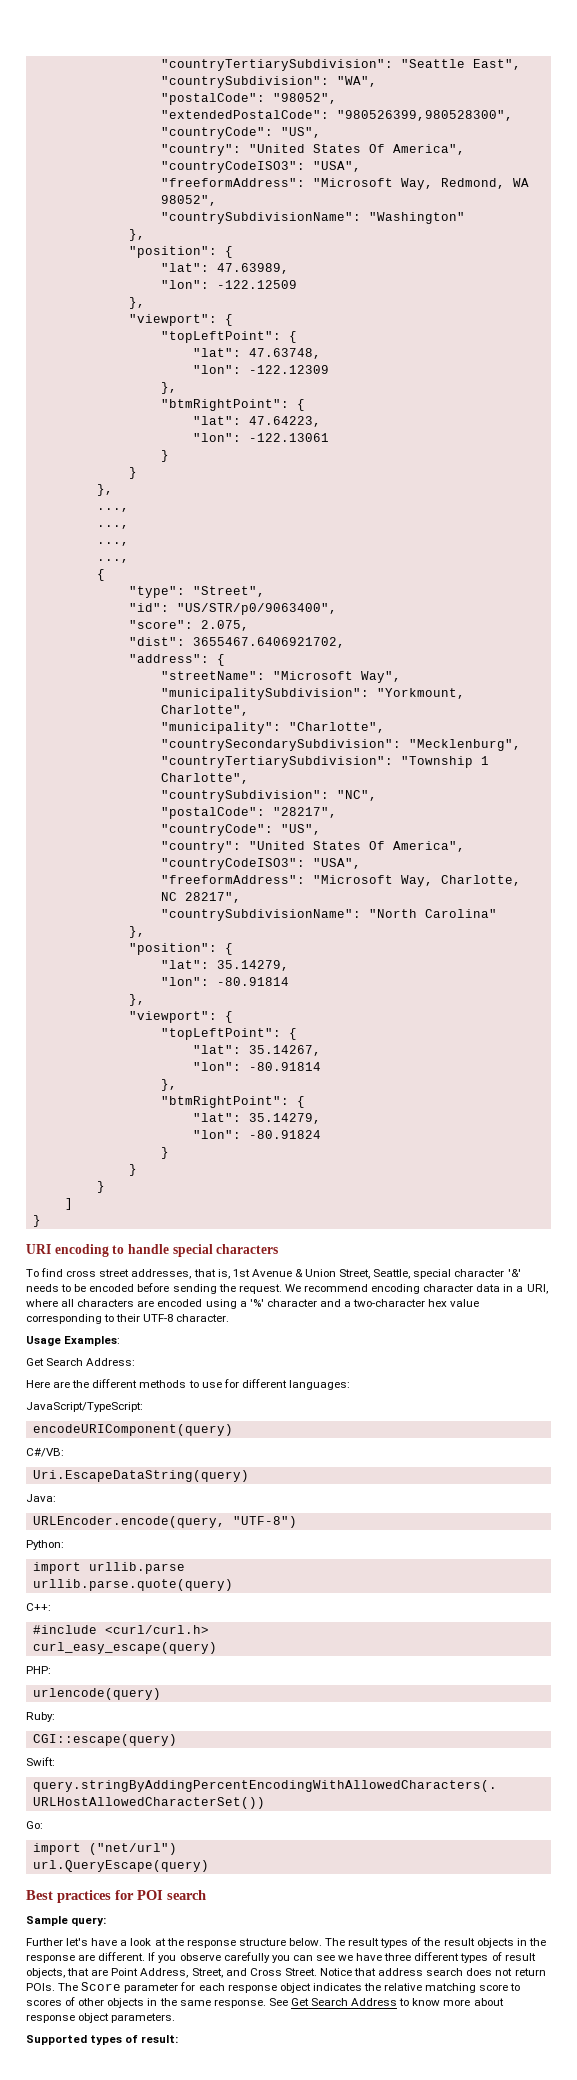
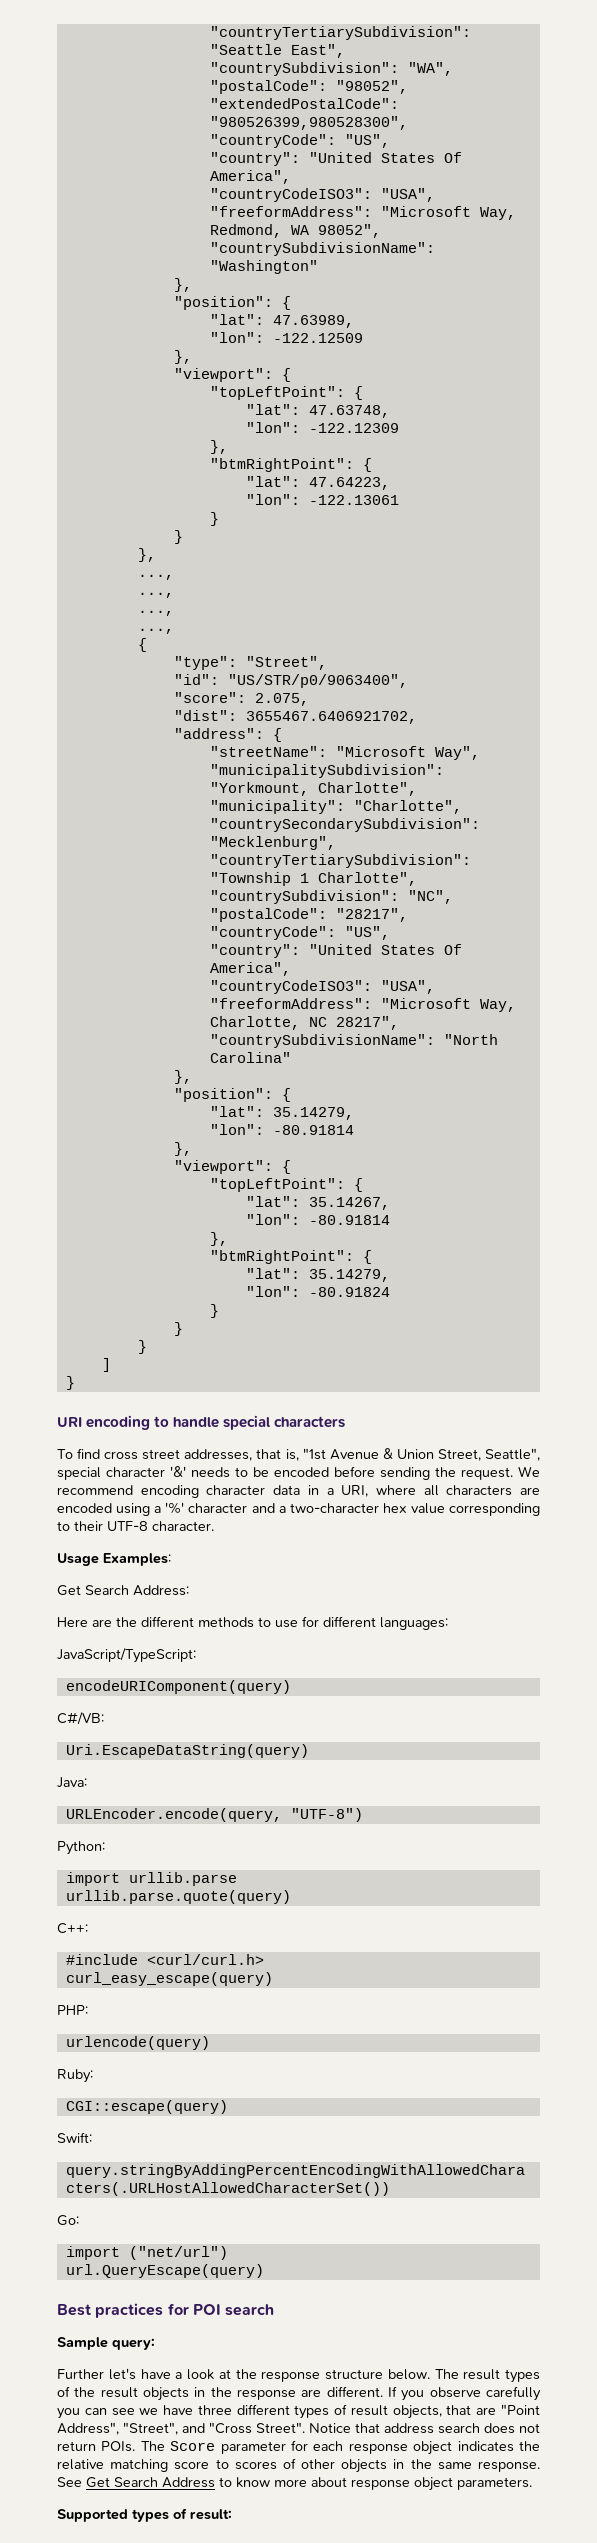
[232,1269,250,1277] 1st -> [302,1448,326,1460] "1st
[373,1269,411,1279] Seattle, -> [484,1448,540,1461] Seattle",
[111,1968,317,1978] Point Address, Street, and Cross Street. -> [501,2404,540,2415] [57,2422,305,2435] "Point Address", "Street", and "Cross Street".

